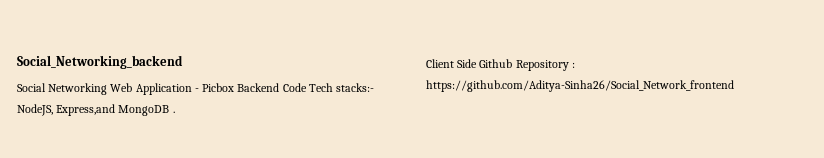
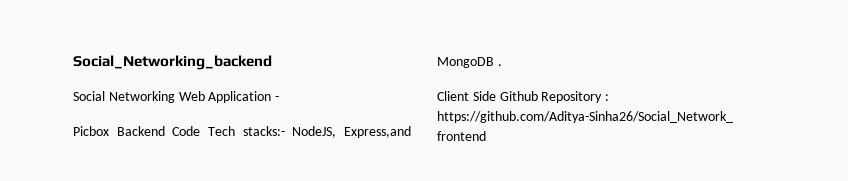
(199, 90) none -> (280, 98) //

